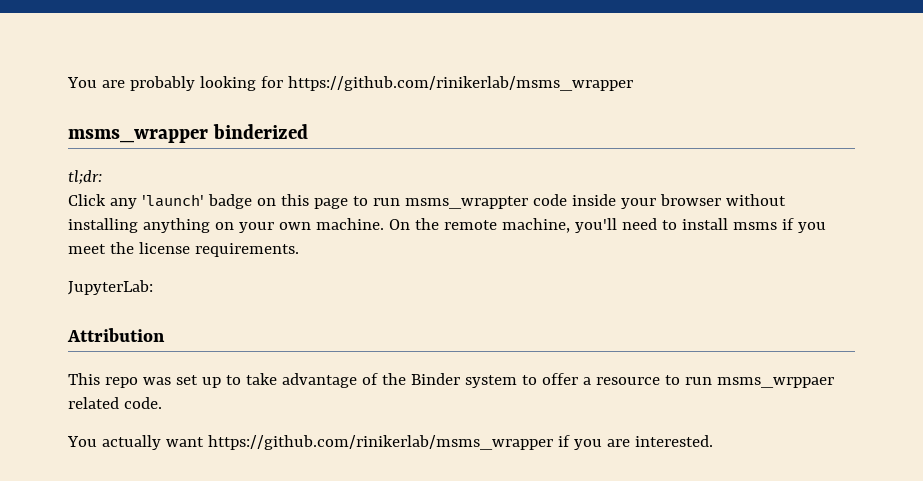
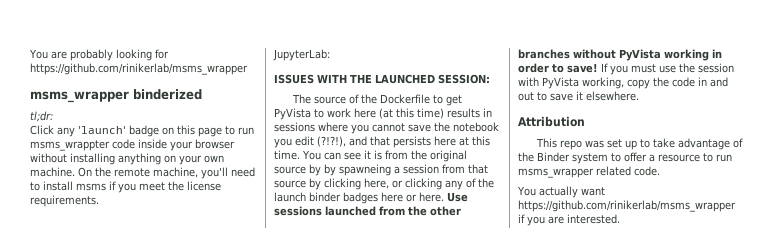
(153, 287) none -> [274,74,490,84] [292,94,463,106] [274,108,492,120] [274,122,499,134] [274,136,490,148] [274,150,467,162] [274,164,488,176] [274,178,494,190] [274,192,468,204] [274,206,461,216] [518,49,722,61] [518,63,734,75] [518,77,728,89] [518,91,639,101] // ISSUES WITH THE LAUNCHED SESSION: // The source of the Dockerfile to get PyVista to work here (at this time) results in sessions where you cannot save the notebook you edit (?!?!), and that persists here at this time. You can see it is from the original source by by spawneing a session from that source by clicking here, or clicking any of the launch binder badges here or here. Use sessions launched from the other branches without PyVista working in order to save! If you must use the session with PyVista working, copy the code in and out to save it elsewhere.
[716,377,834,388] msms_wrppaer -> [518,168,594,178] msms_wrapper

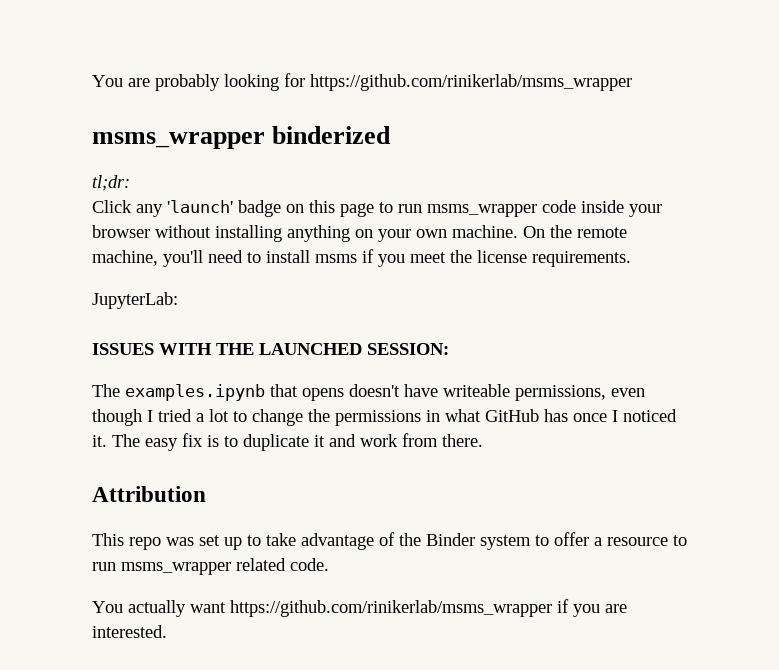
[30,140,110,151] msms_wrappter -> [427,204,537,217] msms_wrapper
[314,94,463,106] [274,108,492,120] [274,122,499,134] [274,136,490,148] [274,150,467,162] [274,164,488,176] [274,178,494,190] [274,192,468,204] [274,206,461,216] [518,49,722,61] [518,63,734,75] [518,77,728,89] [518,91,639,101] source of the Dockerfile to get PyVista to work here (at this time) results in sessions where you cannot save the notebook you edit (?!?!), and that persists here at this time. You can see it is from the original source by by spawneing a session from that source by clicking here, or clicking any of the launch binder badges here or here. Use sessions launched from the other branches without PyVista working in order to save! If you must use the session with PyVista working, copy the code in and out to save it elsewhere. -> [125,384,645,401] [92,409,677,426] [92,433,483,451] examples.ipynb that opens doesn't have writeable permissions, even though I tried a lot to change the permissions in what GitHub has once I noticed it. The easy fix is to duplicate it and work from there.

